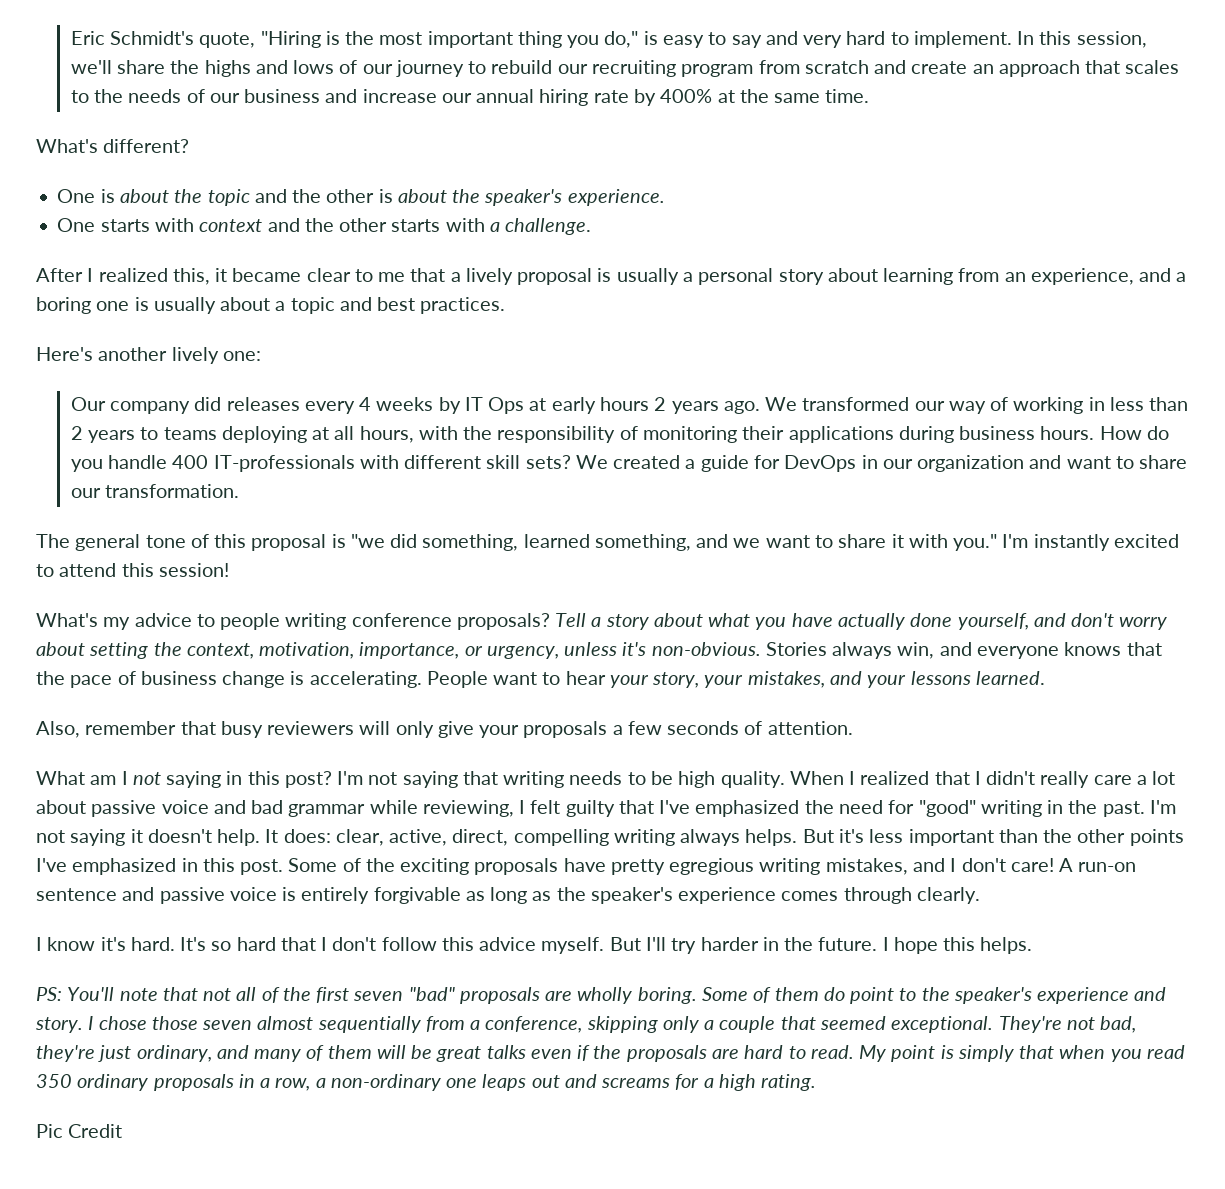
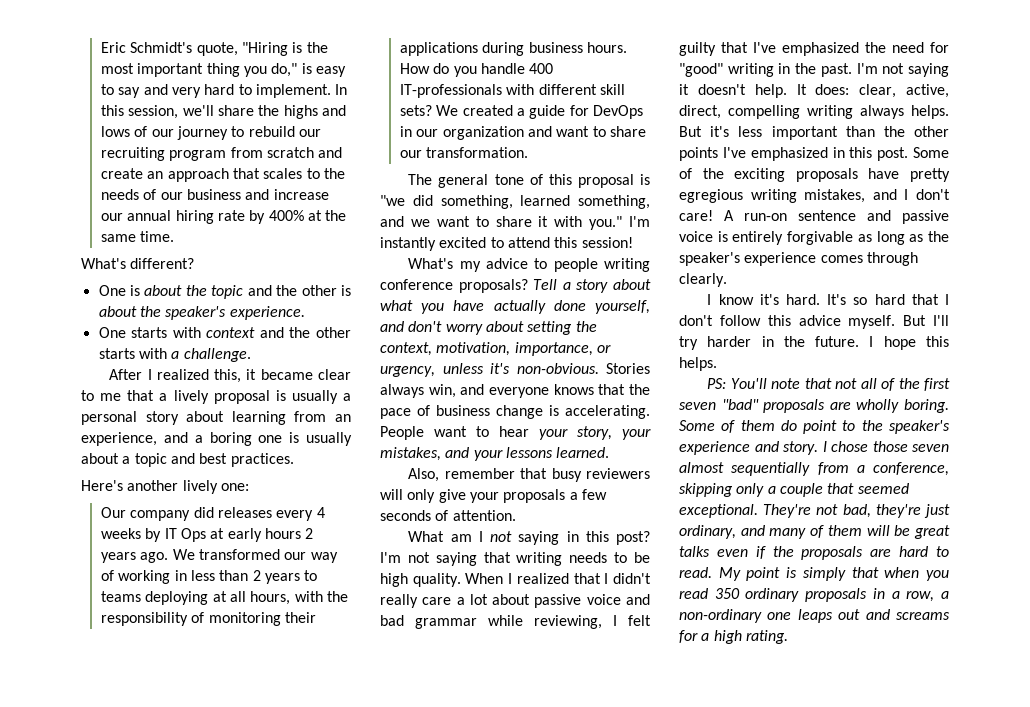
[36,1124,123,1138] // Pic Credit -> (788, 637) none

